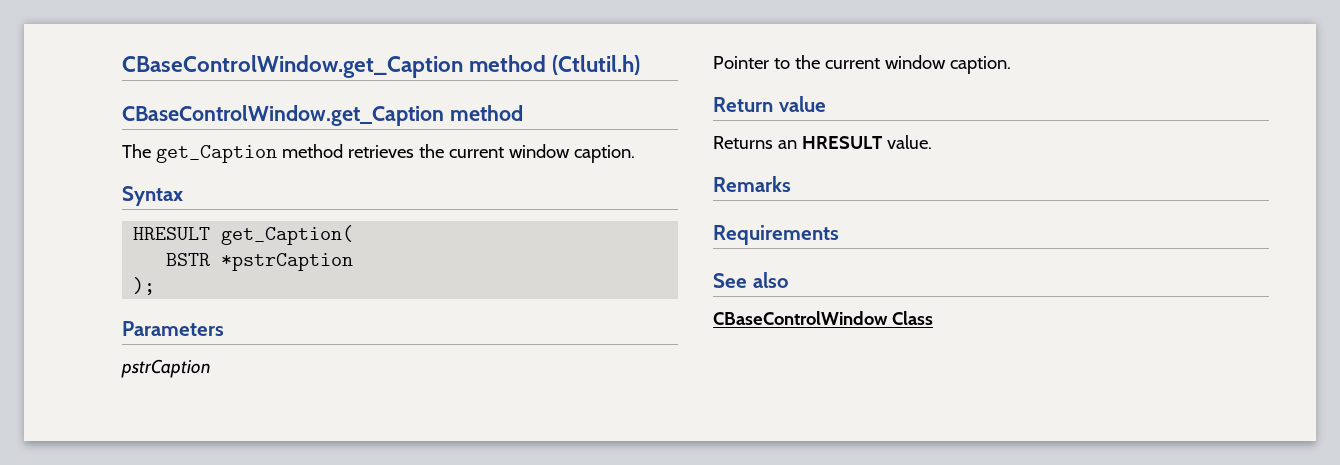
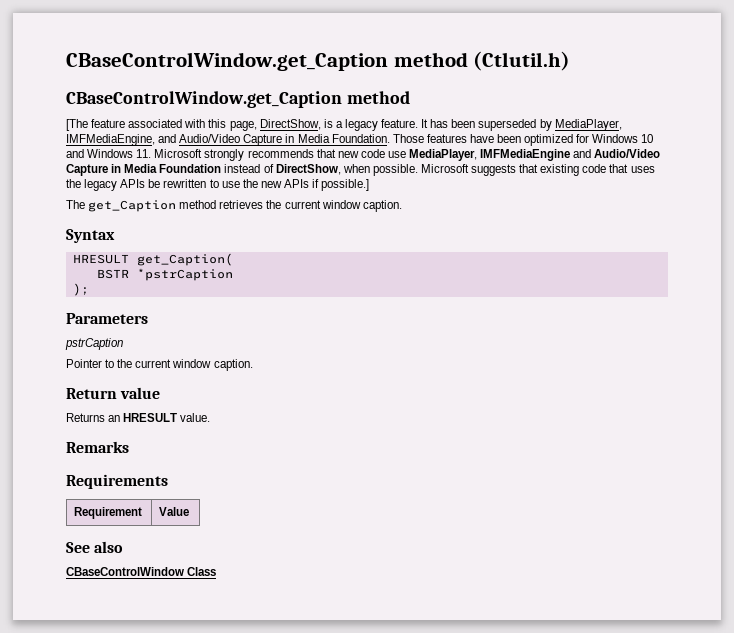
(523, 113) none -> [66,119,622,131] [66,134,654,146] [66,149,661,161] [66,164,655,176] [66,179,370,191] // [The feature associated with this page, DirectShow, is a legacy feature. It has been superseded by MediaPlayer, IMFMediaEngine, and Audio/Video Capture in Media Foundation. Those features have been optimized for Windows 10 and Windows 11. Microsoft strongly recommends that new code use MediaPlayer, IMFMediaEngine and Audio/Video Capture in Media Foundation instead of DirectShow, when possible. Microsoft suggests that existing code that uses the legacy APIs be rewritten to use the new APIs if possible.]
(839, 235) none -> [74,507,143,519] [159,507,190,516] // Requirement | Value

